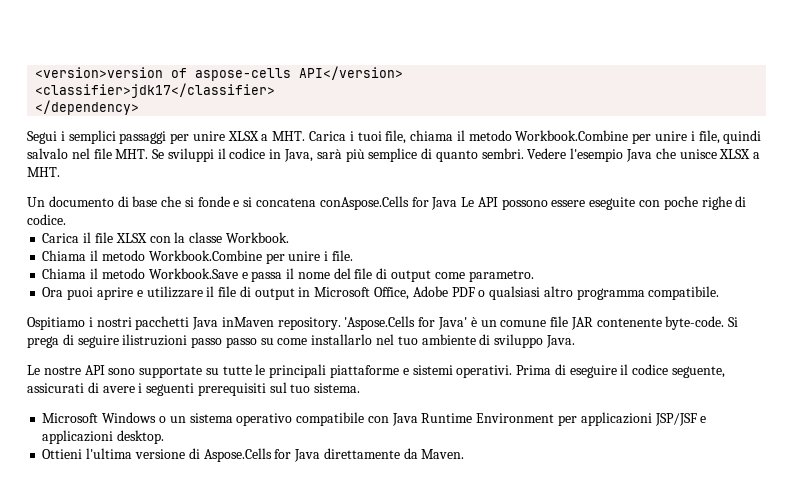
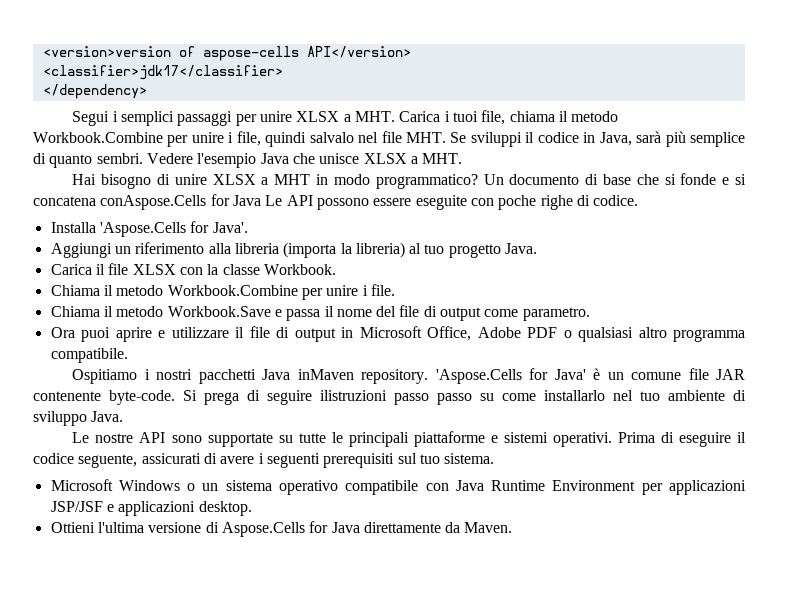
(60, 172) none -> [72,174,478,189] Hai bisogno di unire XLSX a MHT in modo programmatico?
(66, 219) none -> [50,221,248,237] [50,242,538,258] // Installa 'Aspose.Cells for Java'. // Aggiungi un riferimento alla libreria (importa la libreria) al tuo progetto Java.

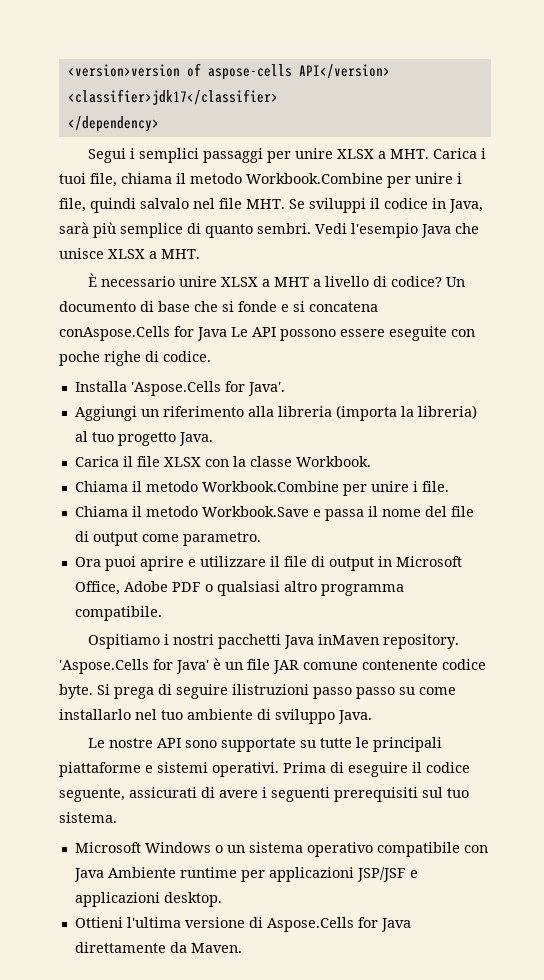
[146,153,193,164] Vedere -> [315,223,347,234] Vedi
[72,174,171,189] Hai bisogno di -> [87,273,175,287] È necessario
[316,174,478,189] in modo programmatico? -> [312,276,442,287] a livello di codice?
[631,372,682,380] comune -> (243, 666) none
[33,390,175,405] contenente byte-code. -> [303,659,486,670] [59,684,93,699] comune contenente codice byte.
[491,480,636,491] Runtime Environment -> [107,867,237,878] Ambiente runtime

